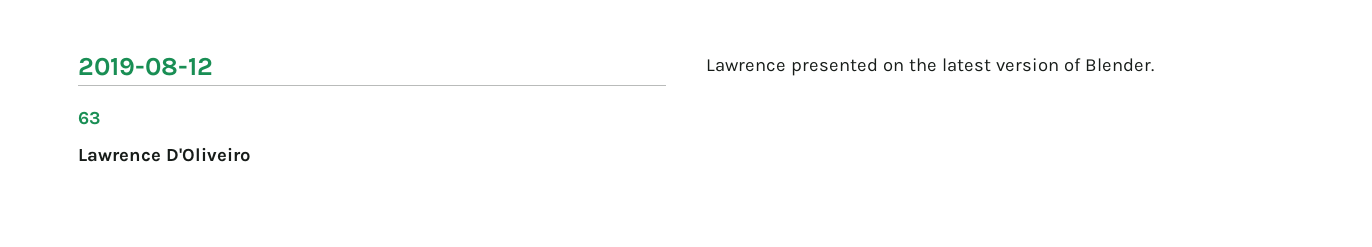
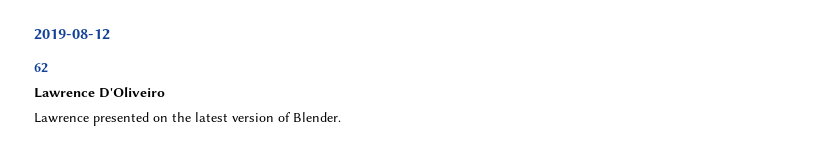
[78,111,101,125] 63 -> [34,63,48,73] 62

